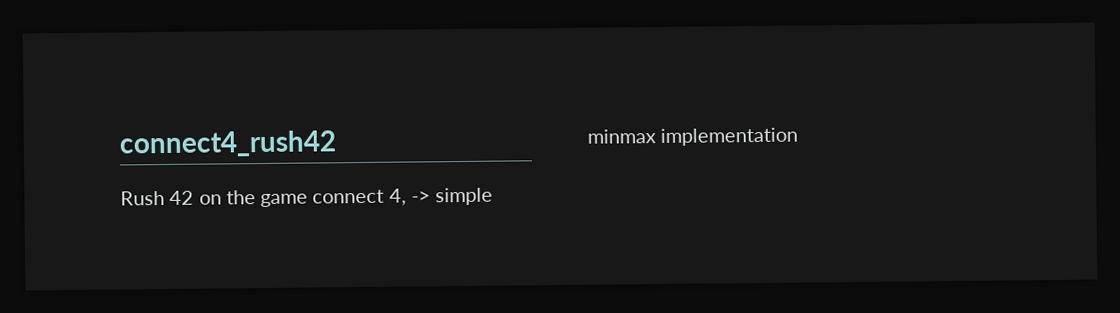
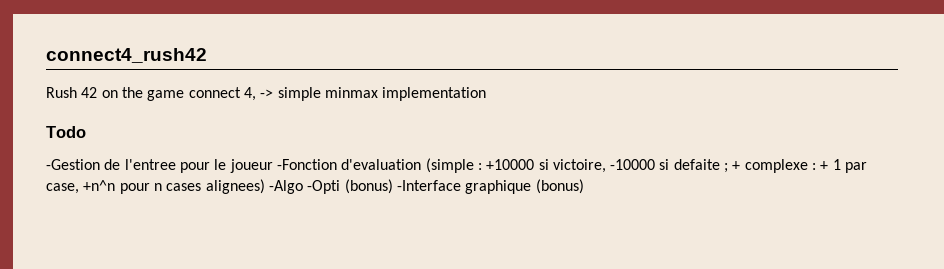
(799, 136) none -> [46,126,86,138] [46,158,868,173] [46,179,584,194] // Todo // -Gestion de l'entree pour le joueur -Fonction d'evaluation (simple : +10000 si victoire, -10000 si defaite ; + complexe : + 1 par case, +n^n pour n cases alignees) -Algo -Opti (bonus) -Interface graphique (bonus)

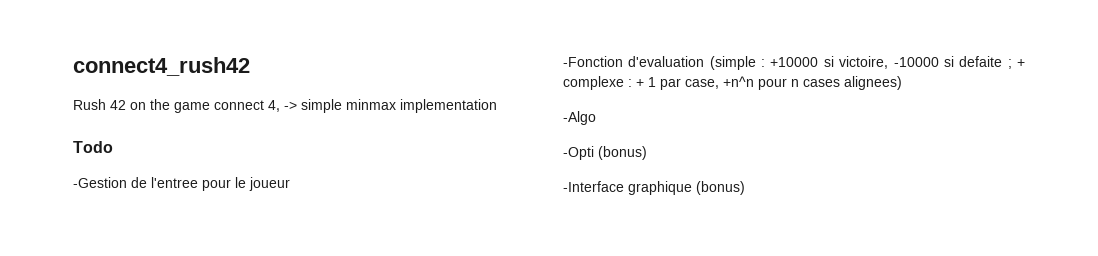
(273, 166) none -> (290, 184) //
(265, 186) none -> (902, 83) //
(303, 187) none -> (596, 118) //
(393, 186) none -> (647, 153) //

